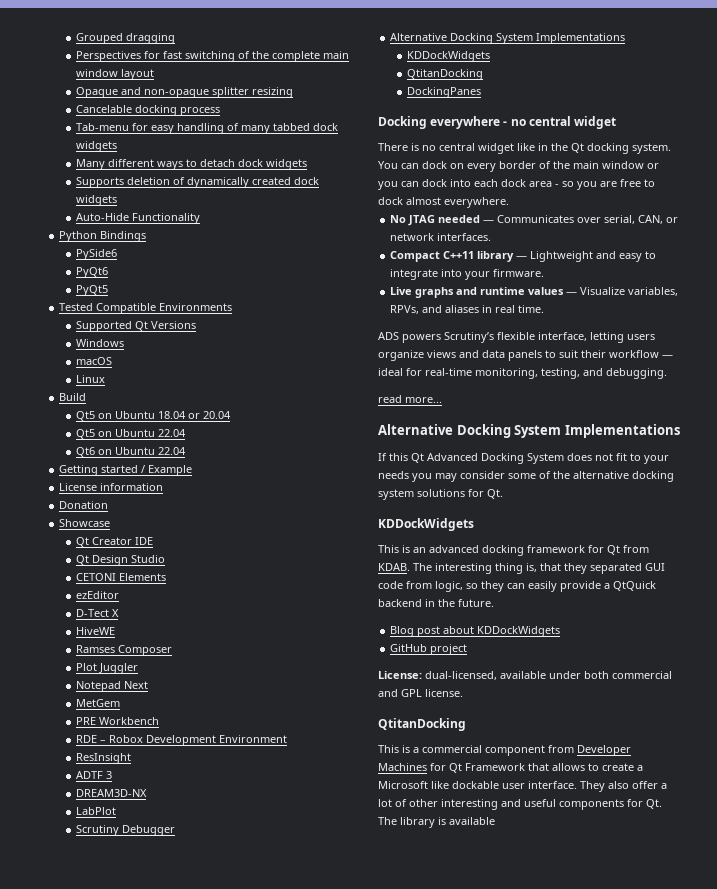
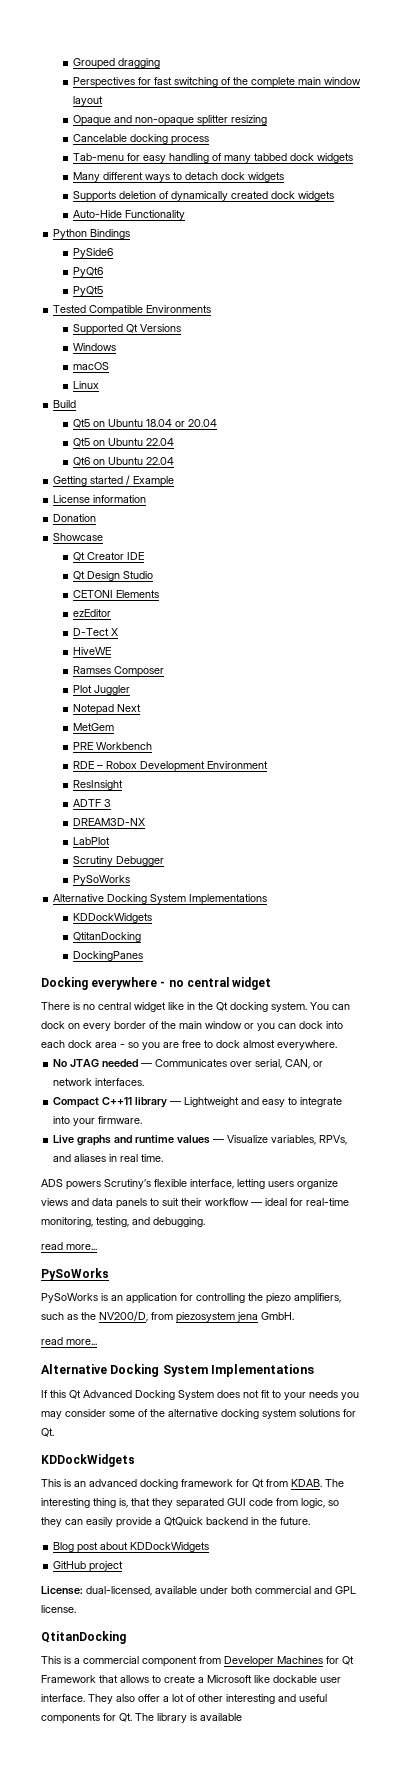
(176, 830) none -> [73,875,131,885] // PySoWorks
(442, 400) none -> [41,1268,109,1281] [41,1293,341,1304] [41,1311,294,1323] [41,1337,97,1345] // PySoWorks // PySoWorks is an application for controlling the piezo amplifiers, such as the NV200/D, from piezosystem jena GmbH. // read more...

